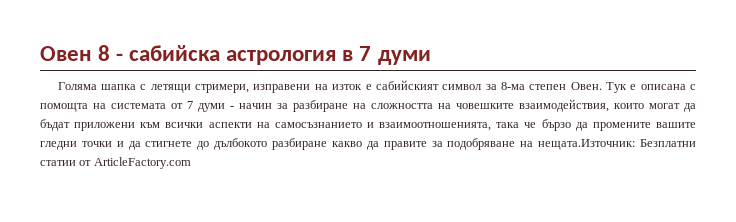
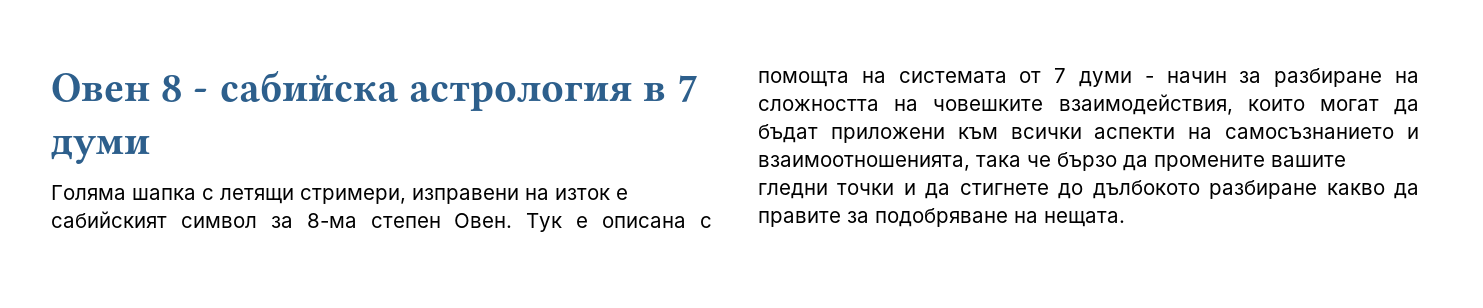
[538,139,697,150] [40,157,191,169] нещата.Източник: Безплатни статии от ArticleFactory.com -> [1044,211,1125,227] нещата.

